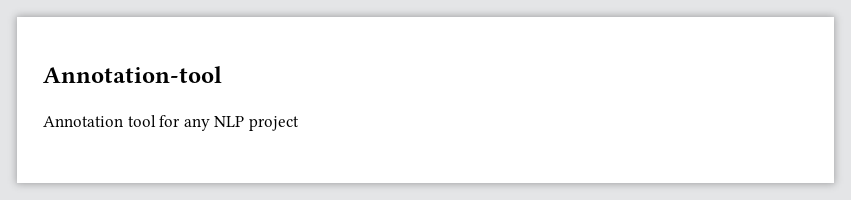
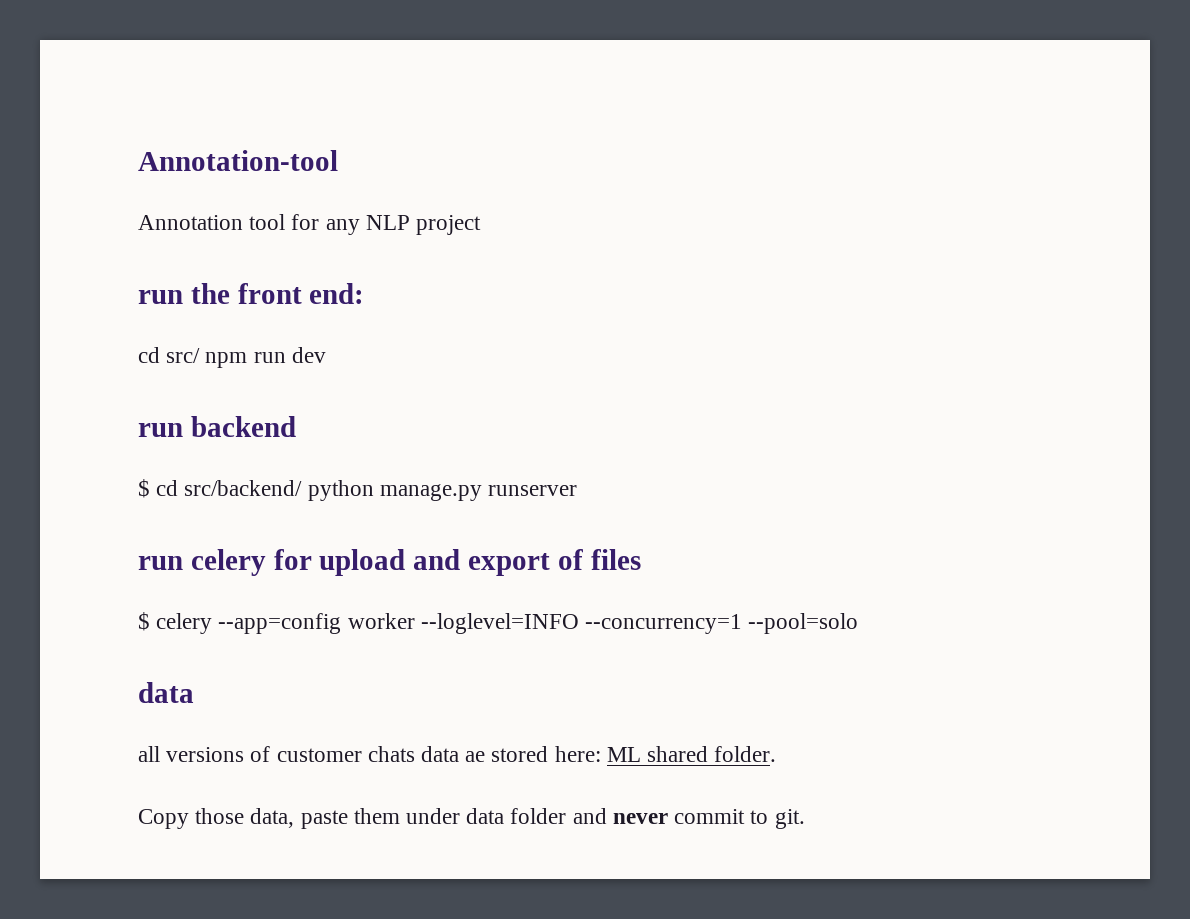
(299, 123) none -> [138,283,365,304] [138,347,326,368] [138,416,296,437] [138,479,578,501] [138,549,641,576] [138,612,859,634] [138,682,194,703] [138,746,777,762] [138,808,805,829] // run the front end: // cd src/ npm run dev // run backend // $ cd src/backend/ python manage.py runserver // run celery for upload and export of files // $ celery --app=config worker --loglevel=INFO --concurrency=1 --pool=solo // data // all versions of customer chats data ae stored here: ML shared folder. // Copy those data, paste them under data folder and never commit to git.

